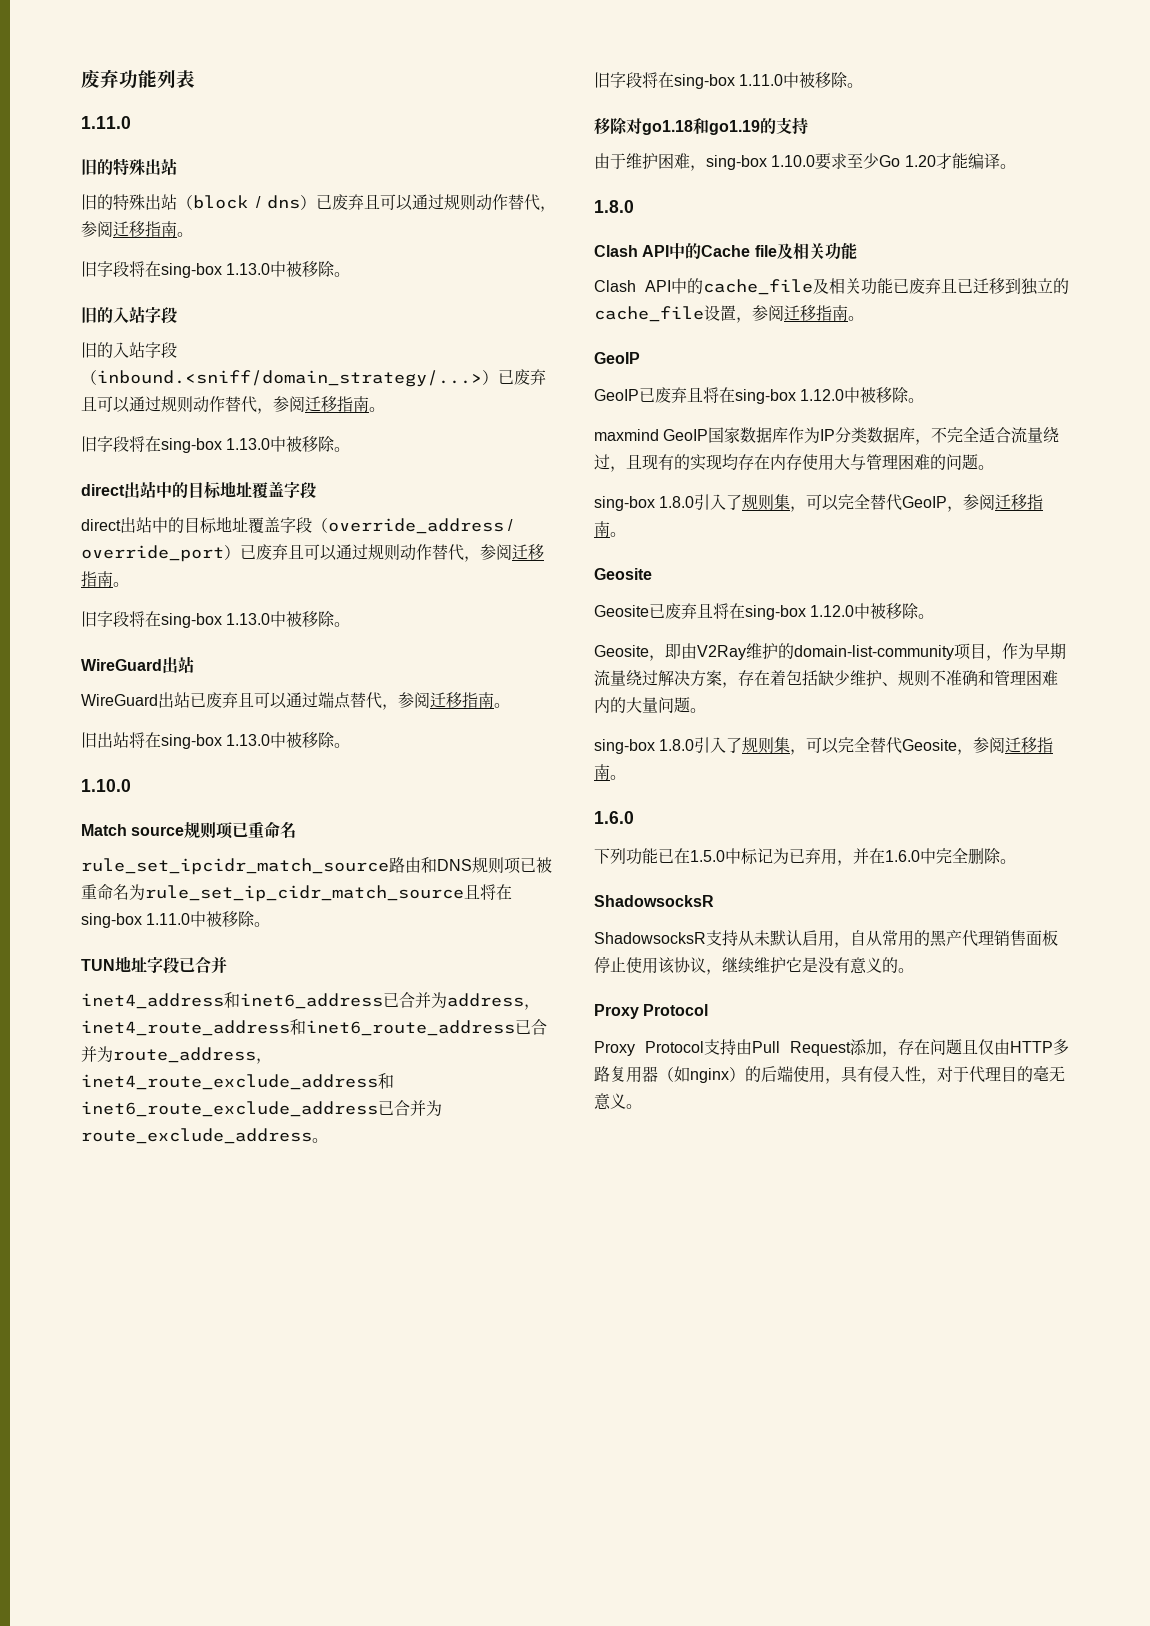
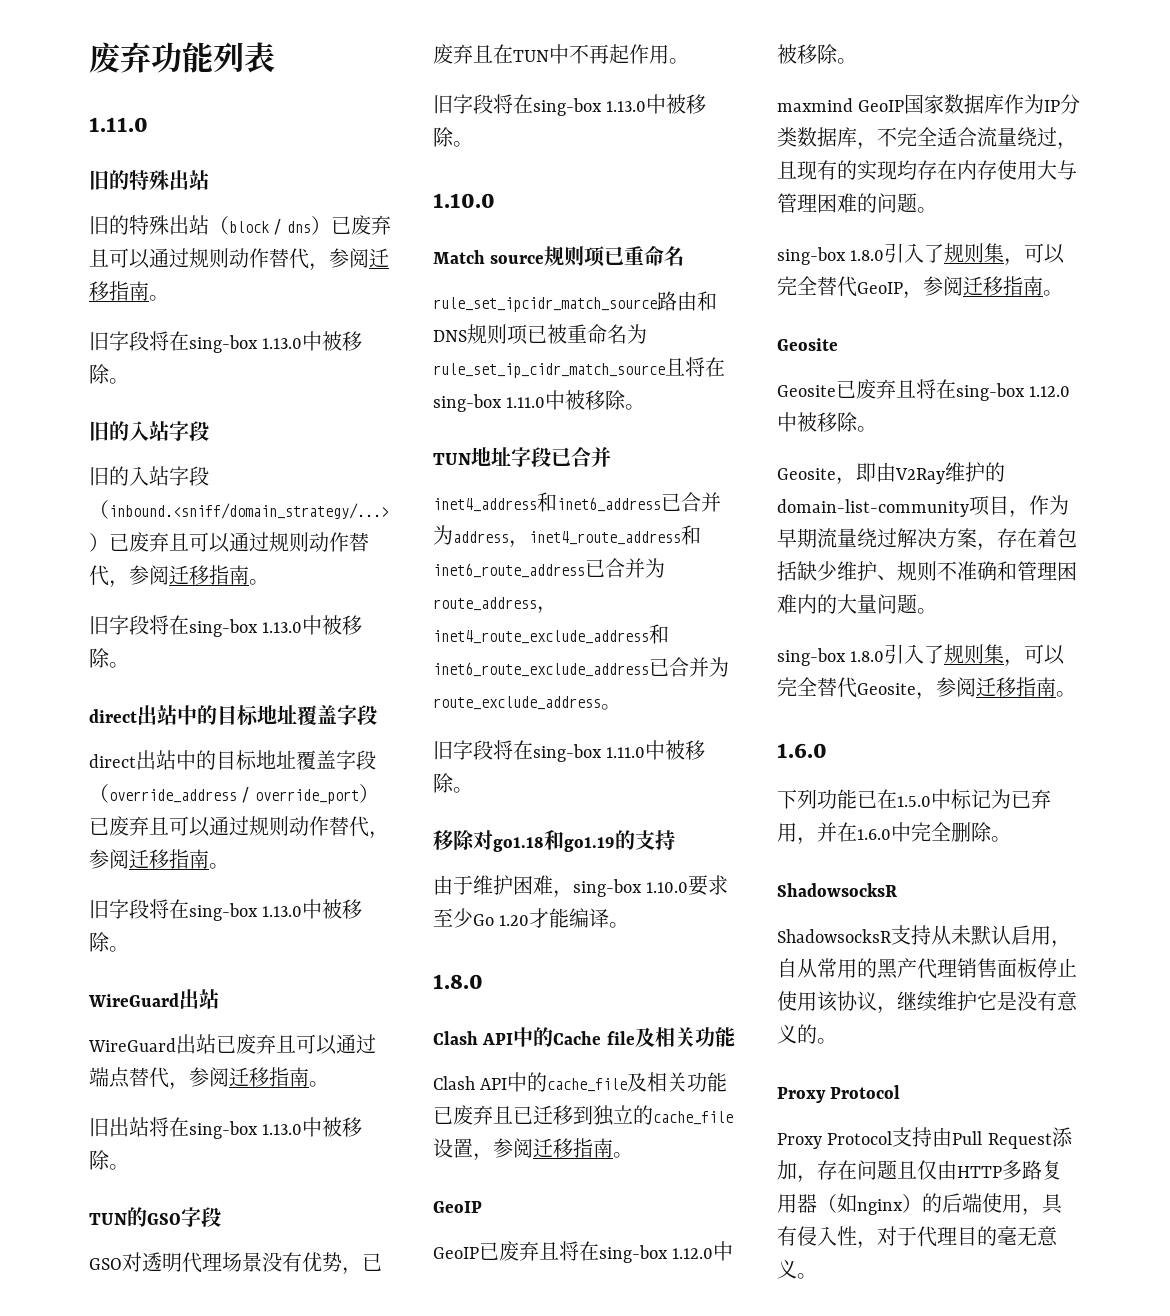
(351, 745) none -> [89,1207,221,1227] [89,1252,382,1275] [433,44,689,64] [433,94,707,116] [433,127,473,147] // TUN的GSO字段 // GSO对透明代理场景没有优势，已废弃且在TUN中不再起作用。 // 旧字段将在sing-box 1.13.0中被移除。

